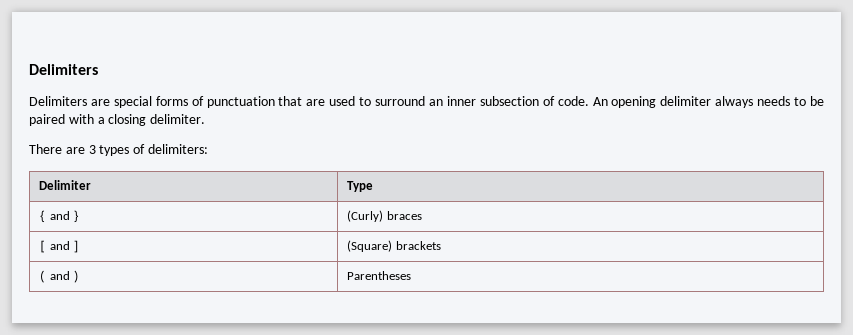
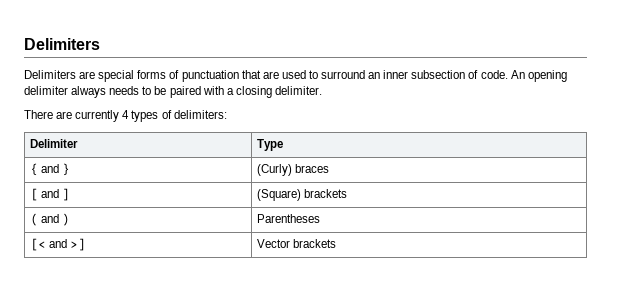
[88,145,96,154] 3 -> [75,110,130,122] currently 4
(412, 275) none -> [29,238,86,251] [256,239,336,248] // [< and >] | Vector brackets

